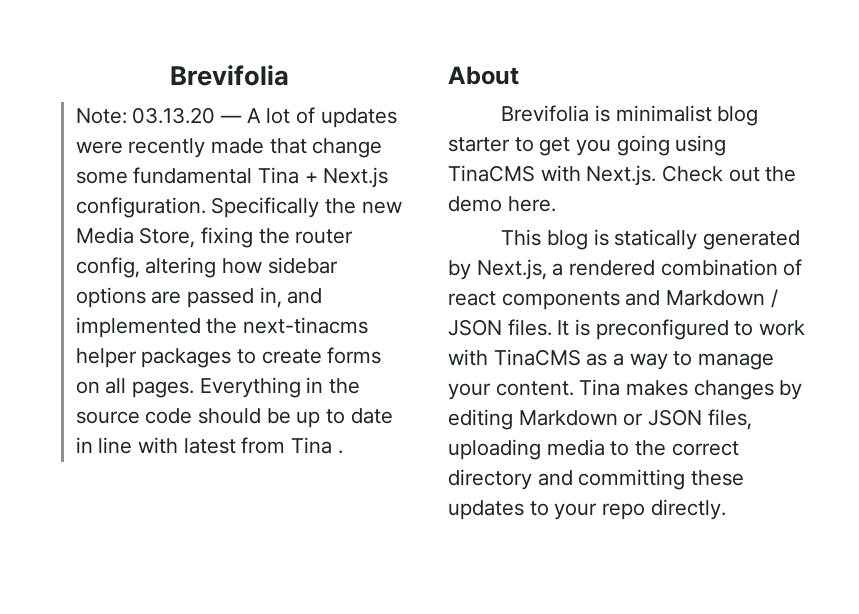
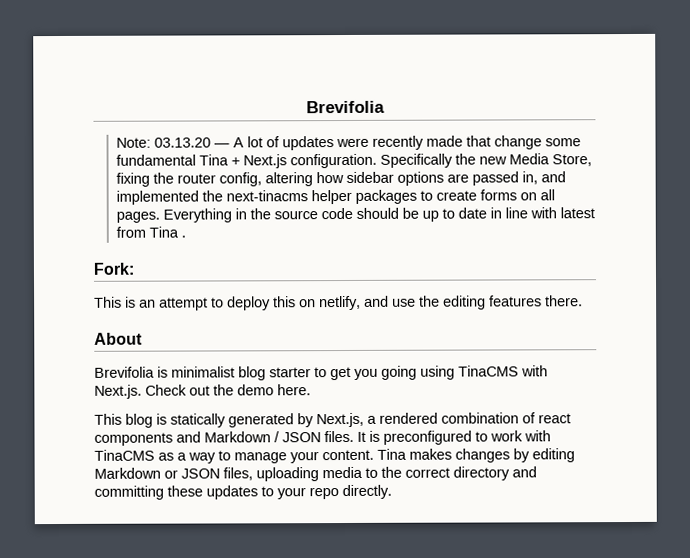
(343, 452) none -> [93,262,134,275] [94,295,583,311] // Fork: // This is an attempt to deploy this on netlify, and use the editing features there.

